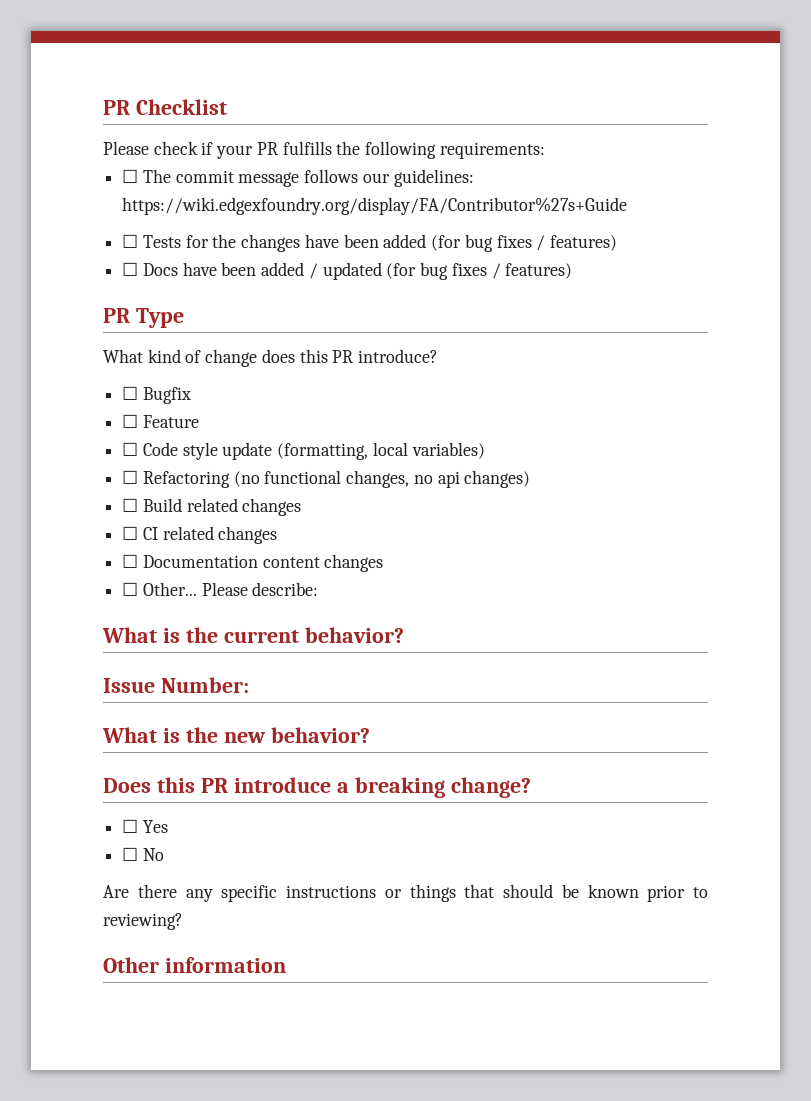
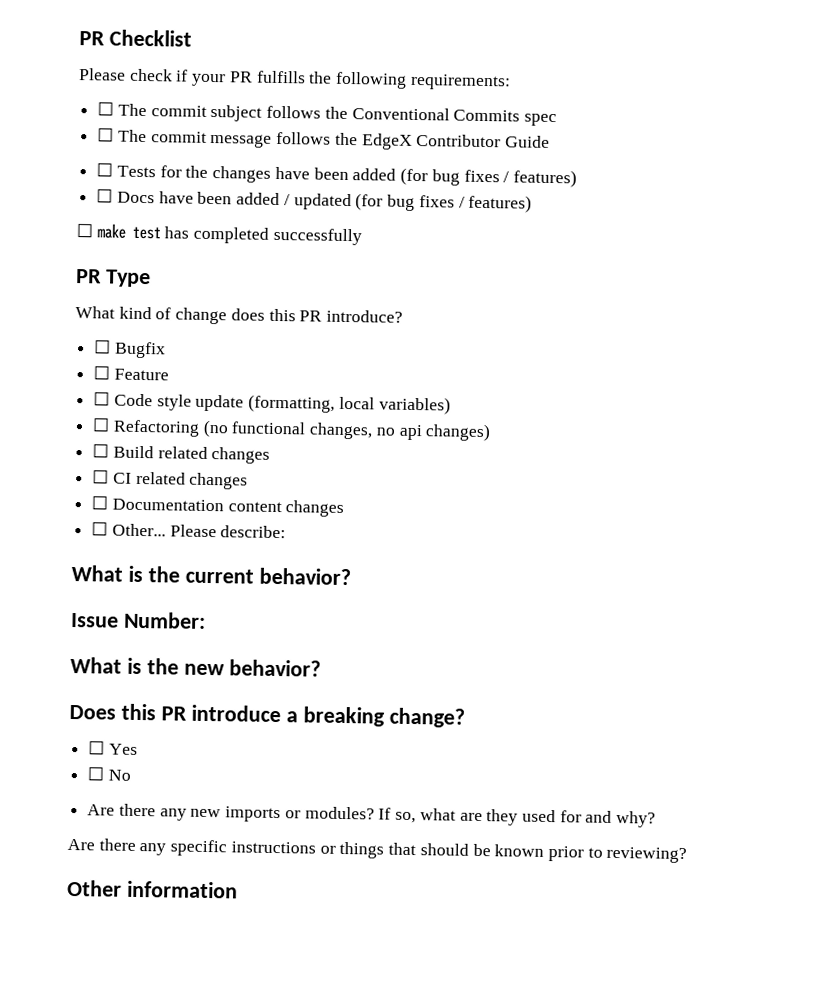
(545, 150) none -> [97,101,558,127] // ☐ The commit subject follows the Conventional Commits spec
[362,169,474,187] [122,197,628,215] our guidelines: https://wiki.edgexfoundry.org/display/FA/Contributor%27s+Guide -> [334,132,551,150] the EdgeX Contributor Guide
(573, 271) none -> [76,223,362,246] // ☐ make test has completed successfully
(164, 854) none -> [87,803,657,828] // Are there any new imports or modules? If so, what are they used for and why?

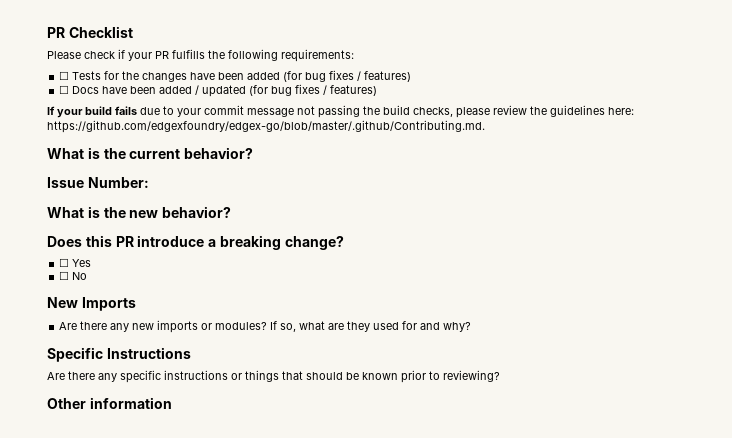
[97,101,558,127] [97,127,551,150] // ☐ The commit subject follows the Conventional Commits spec // ☐ The commit message follows the EdgeX Contributor Guide -> (354, 55) none
[76,223,362,246] [76,269,151,288] [75,306,404,325] [94,339,166,359] [93,365,169,381] [93,391,451,415] [92,417,492,442] [92,443,271,464] [92,469,249,490] [91,495,345,517] [91,521,287,539] ☐ make test has completed successfully // PR Type // What kind of change does this PR introduce? // ☐ Bugfix // ☐ Feature // ☐ Code style update (formatting, local variables) // ☐ Refactoring (no functional changes, no api changes) // ☐ Build related changes // ☐ CI related changes // ☐ Documentation content changes // ☐ Other... Please describe: -> [47,105,634,118] [47,120,485,133] If your build fails due to your commit message not passing the build checks, please review the guidelines here: https://github.com/edgexfoundry/edgex-go/blob/master/.github/Contributing.md.
(131, 775) none -> [47,297,136,311] // New Imports
(657, 819) none -> [47,347,191,362] // Specific Instructions

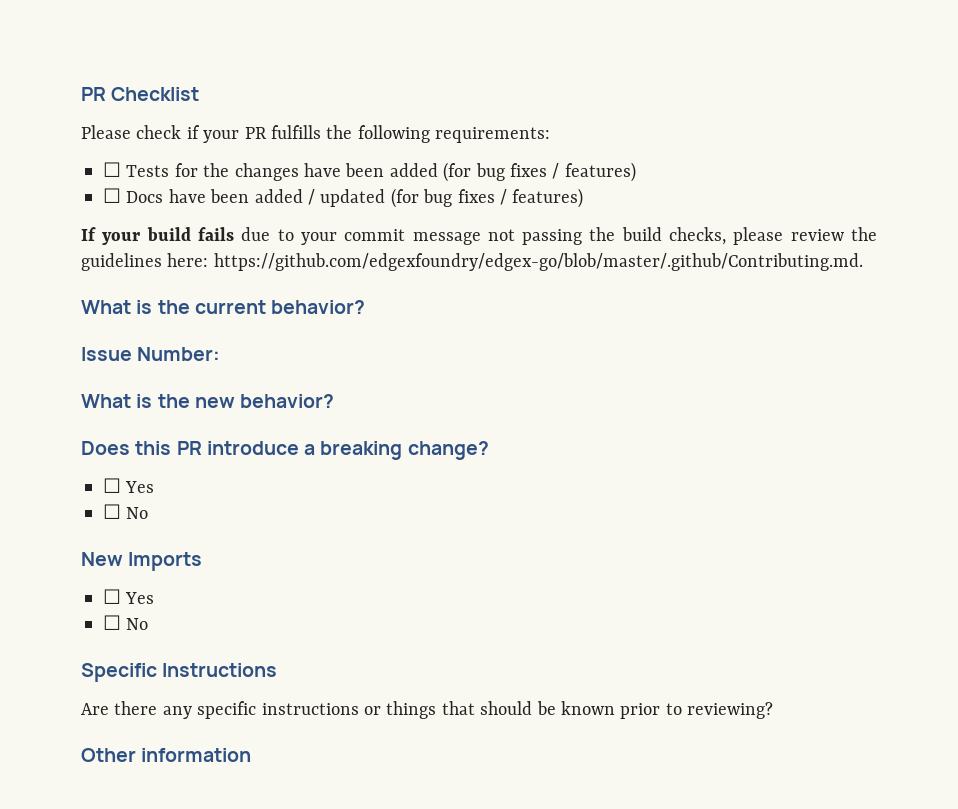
[59,320,472,333] Are there any new imports or modules? If so, what are they used for and why? -> [103,589,155,604] [103,615,149,630] ☐ Yes // ☐ No

